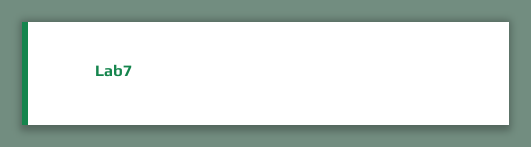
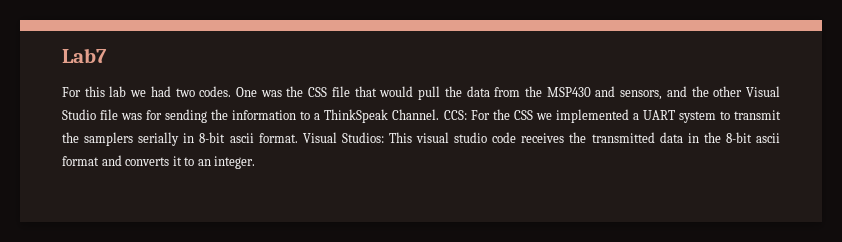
(132, 70) none -> [62,86,781,100] [62,109,781,123] [62,132,781,146] [62,155,256,169] // For this lab we had two codes. One was the CSS file that would pull the data from the MSP430 and sensors, and the other Visual Studio file was for sending the information to a ThinkSpeak Channel. CCS: For the CSS we implemented a UART system to transmit the samplers serially in 8-bit ascii format. Visual Studios: This visual studio code receives the transmitted data in the 8-bit ascii format and converts it to an integer.

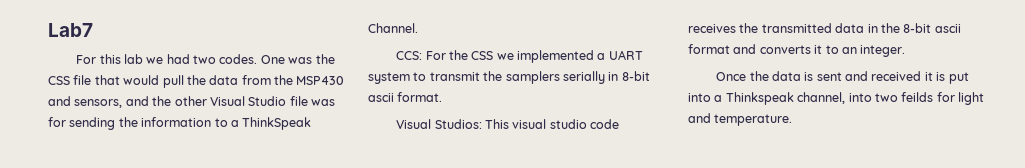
(440, 114) none -> (418, 28) //
(298, 138) none -> (443, 97) //
(256, 162) none -> [716,71,969,84] [688,92,984,105] [688,113,793,126] // Once the data is sent and received it is put into a Thinkspeak channel, into two feilds for light and temperature.

